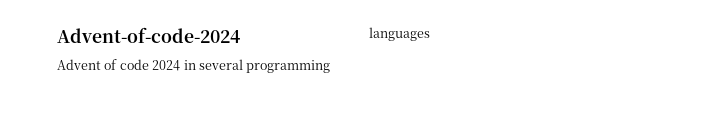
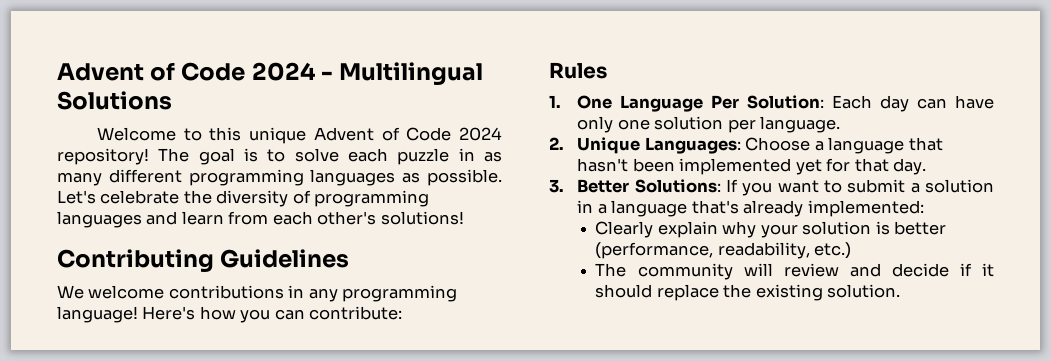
[57,27,240,43] [57,59,331,73] [369,27,430,41] Advent-of-code-2024 // Advent of code 2024 in several programming languages -> [57,62,484,86] [57,91,172,110] [96,127,502,144] [57,148,502,165] [57,169,503,186] [57,190,430,207] [57,211,464,228] [57,249,350,273] [57,285,458,302] [57,306,403,323] [549,62,607,79] [549,95,994,112] [577,116,841,133] [549,137,943,154] [577,158,926,175] [549,179,994,196] [577,200,924,217] [595,221,947,238] [595,242,852,259] [595,263,994,280] [595,284,901,301] Advent of Code 2024 - Multilingual Solutions // Welcome to this unique Advent of Code 2024 repository! The goal is to solve each puzzle in as many different programming languages as possible. Let's celebrate the diversity of programming languages and learn from each other's solutions! // Contributing Guidelines // We welcome contributions in any programming language! Here's how you can contribute: // Rules // 1. One Language Per Solution: Each day can have only one solution per language. // 2. Unique Languages: Choose a language that hasn't been implemented yet for that day. // 3. Better Solutions: If you want to submit a solution in a language that's already implemented: // Clearly explain why your solution is better (performance, readability, etc.) // The community will review and decide if it should replace the existing solution.

